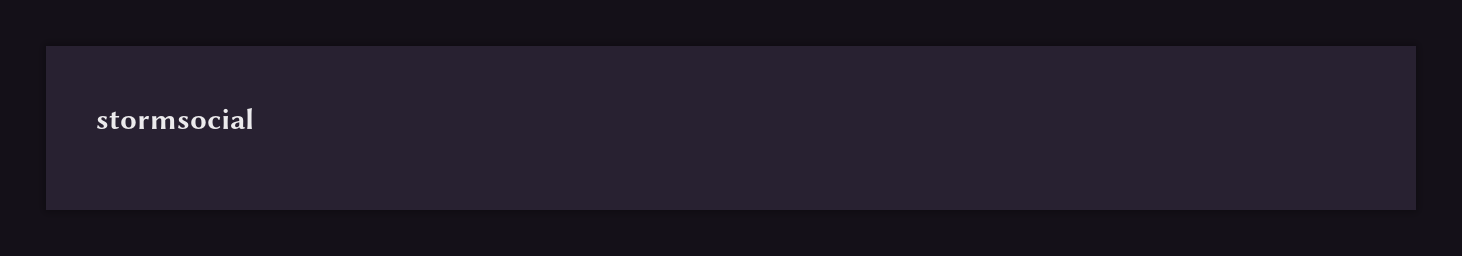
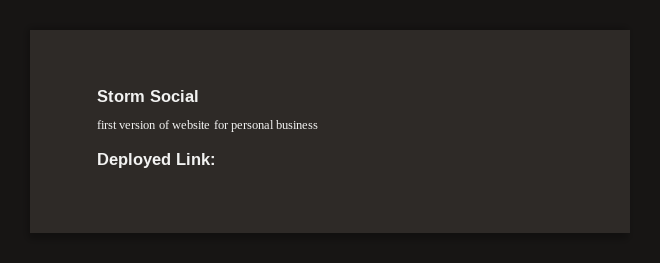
[96,108,254,129] stormsocial -> [97,90,199,102] [97,120,319,132] [97,153,216,168] Storm Social // first version of website for personal business // Deployed Link:

